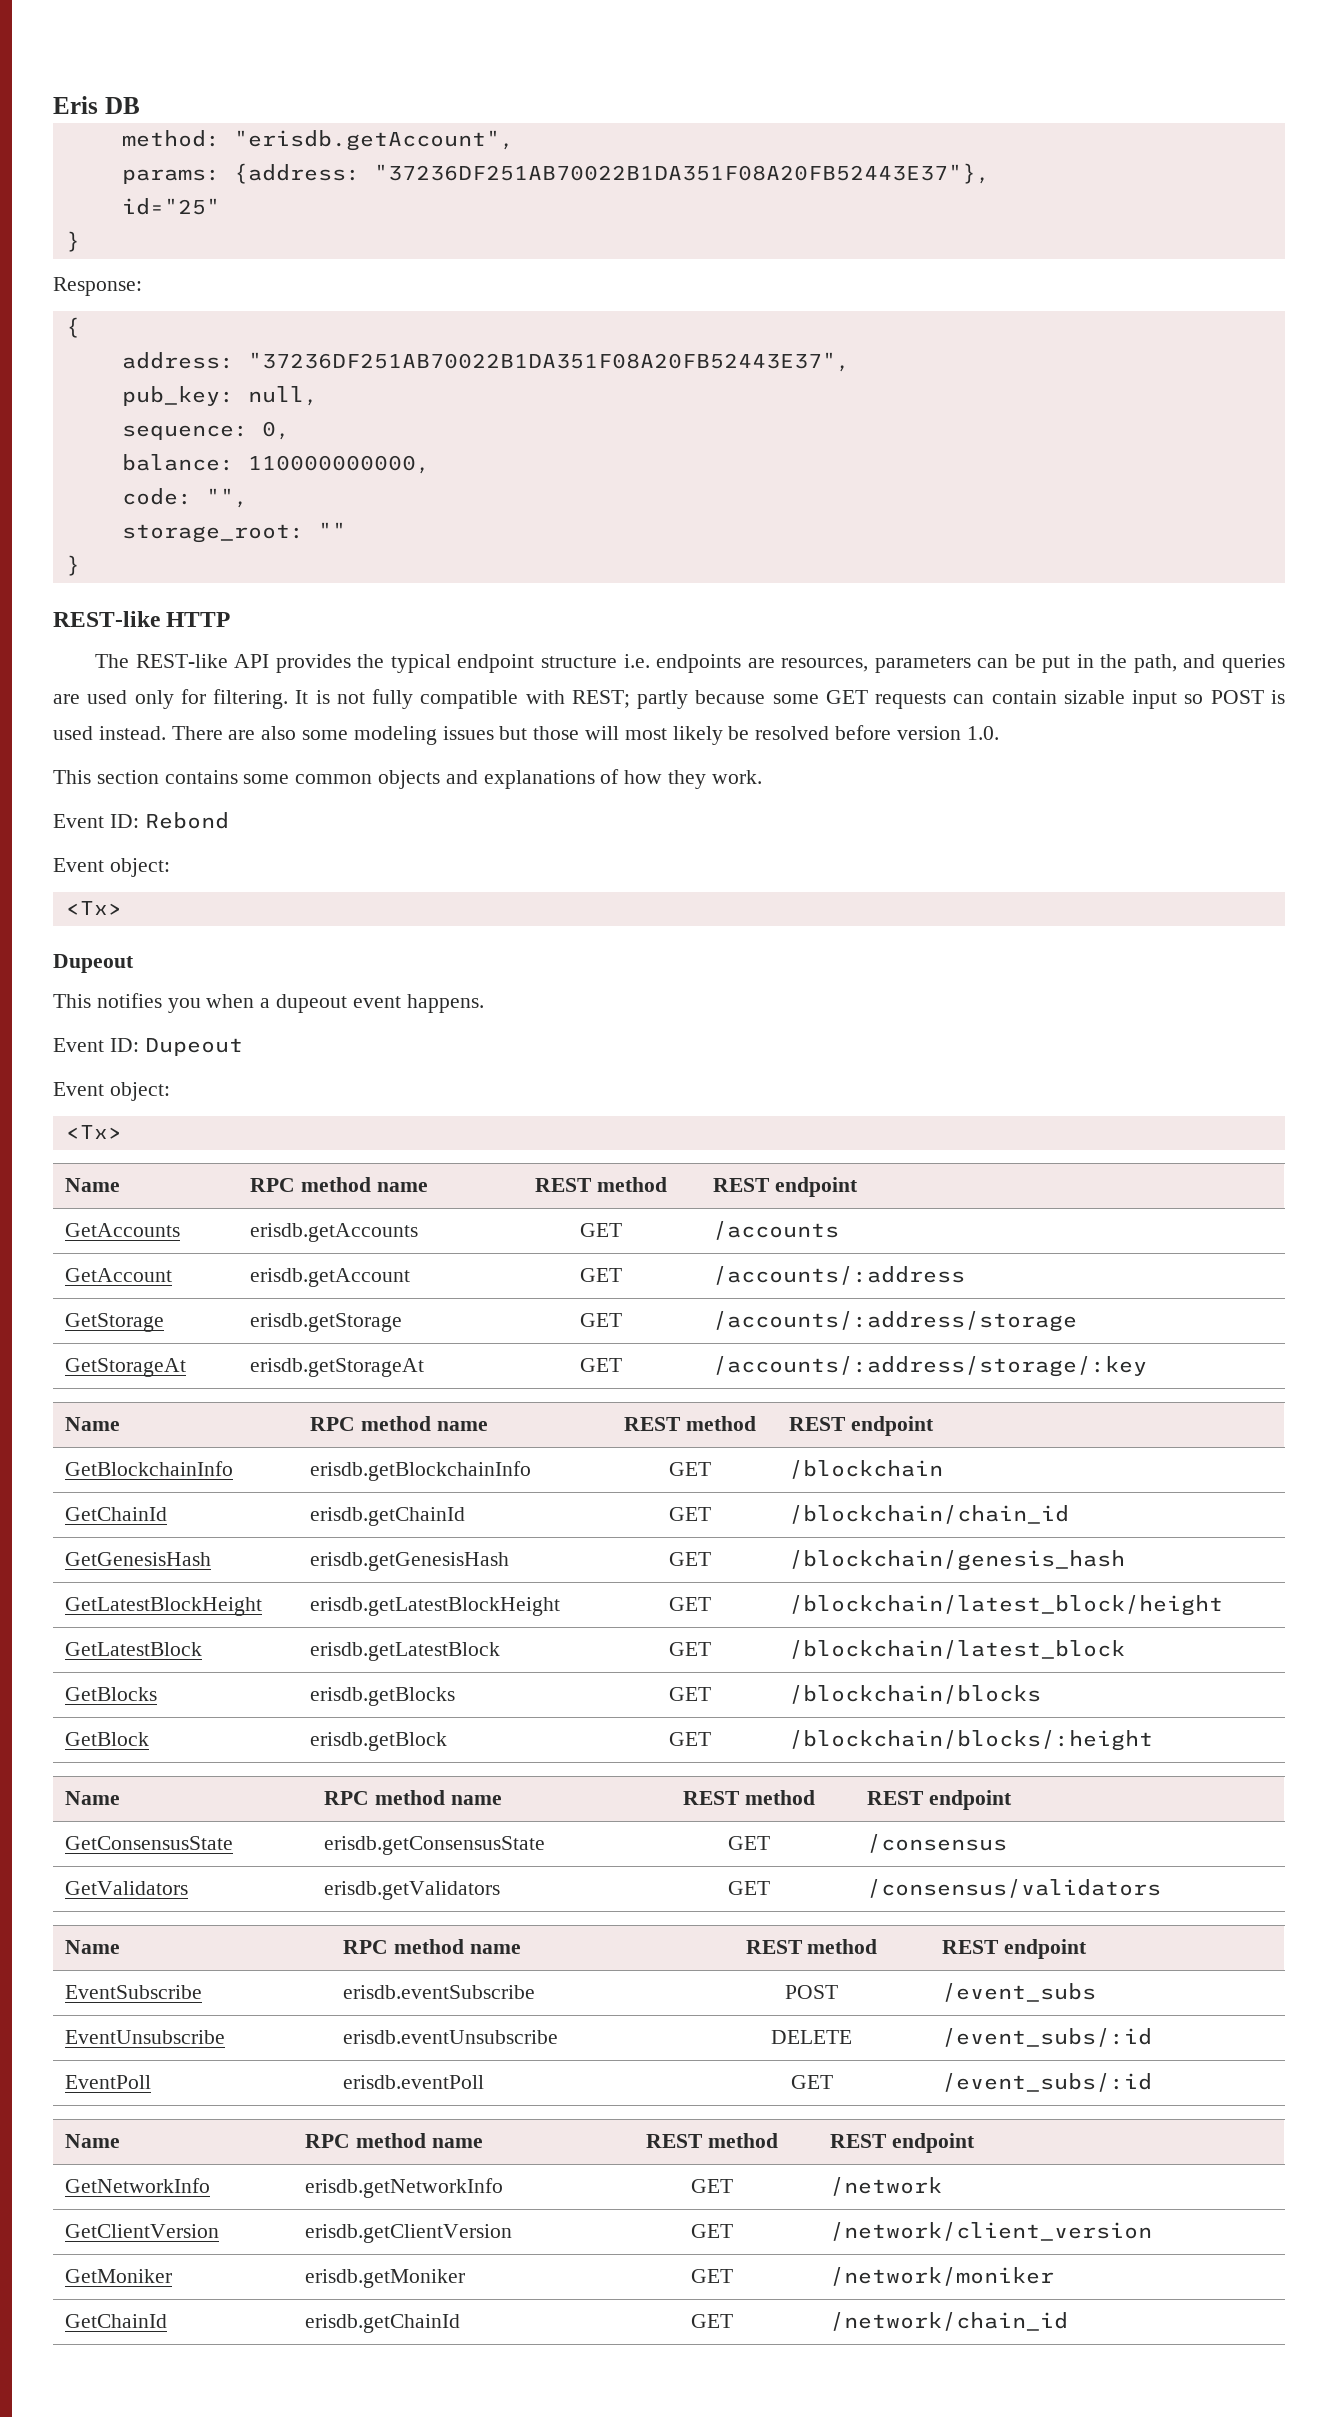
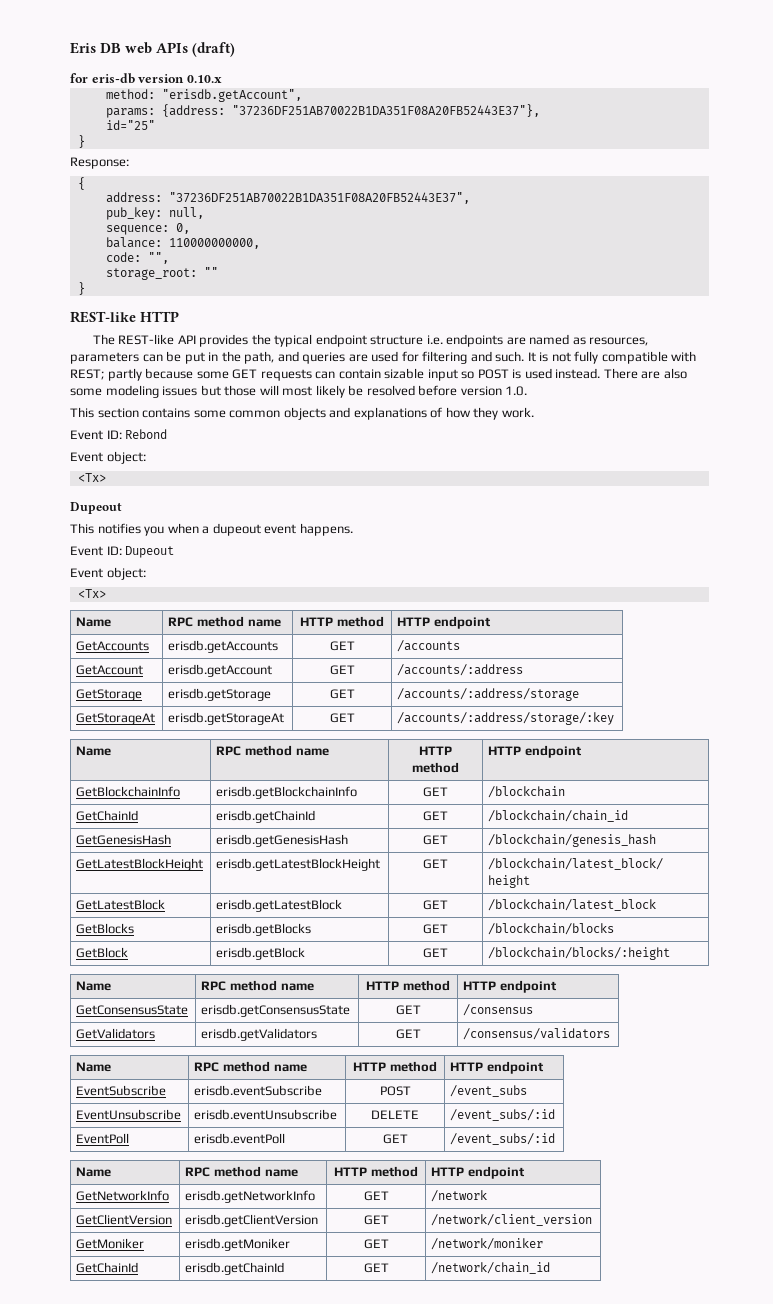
(140, 105) none -> [125,42,236,57] [70,73,222,84] web APIs (draft) // for eris-db version 0.10.x
(775, 663) none -> [529,334,586,345] named as
[134,689,289,709] only for filtering. -> [401,351,525,364] for filtering and such.
[535,1177,667,1192] [713,1178,771,1192] REST method | REST -> [300,616,384,627] [397,617,431,626] HTTP method | HTTP
[624,1416,756,1431] [789,1417,847,1431] REST method | REST -> [419,746,452,755] [412,762,459,773] [488,746,522,755] HTTP method | HTTP
[683,1790,815,1805] [867,1791,925,1805] REST method | REST -> [366,980,450,991] [463,981,497,990] HTTP method | HTTP
[745,1939,878,1954] [942,1940,1000,1954] REST method | REST -> [353,1061,437,1072] [450,1062,484,1071] HTTP method | HTTP
[646,2133,778,2148] [830,2134,888,2148] REST method | REST -> [334,1166,418,1177] [431,1167,465,1176] HTTP method | HTTP

